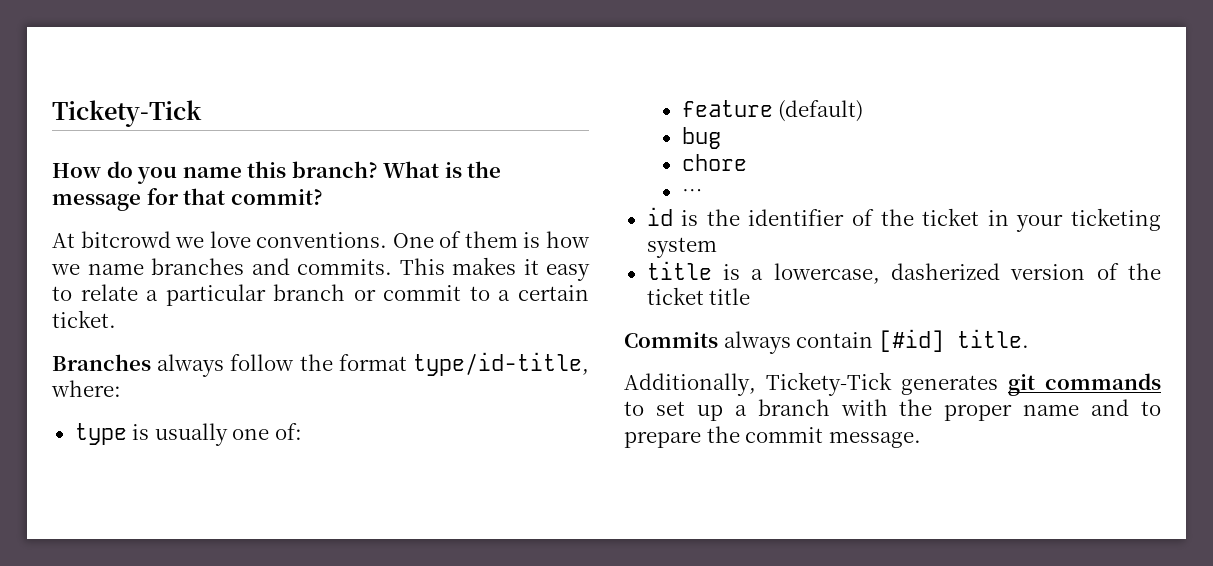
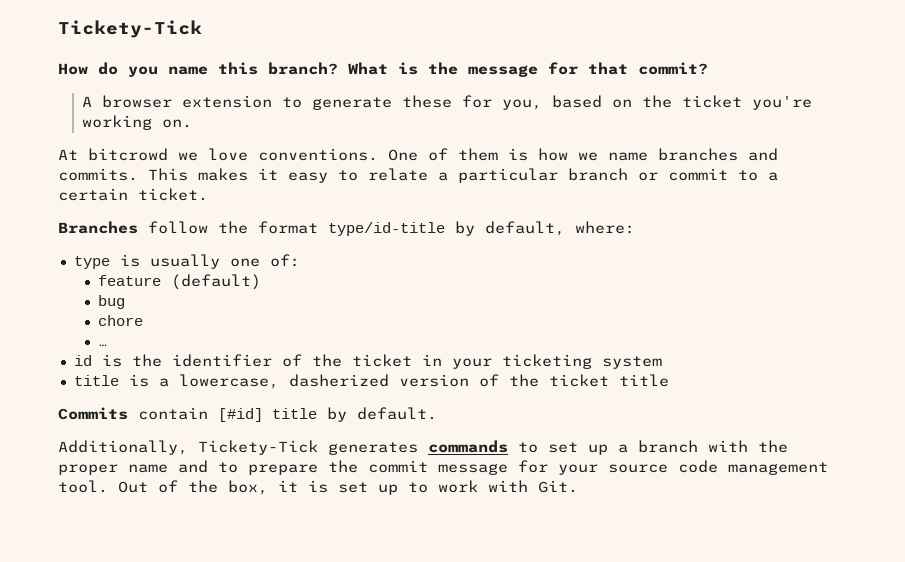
(323, 197) none -> [82,95,813,110] [82,115,193,130] // A browser extension to generate these for you, based on the ticket you're working on.
[157,354,225,377] always -> (138, 227) none
[413,352,589,376] type/id-title, -> [328,221,565,236] type/id-title by default,
[723,331,791,354] always -> (128, 413) none
[956,329,1029,348] title. -> [272,407,437,422] title by default.
[1008,374,1035,396] git -> (418, 448) none
[828,431,921,448] message. -> [438,460,828,475] [58,480,578,495] message for your source code management tool. Out of the box, it is set up to work with Git.

